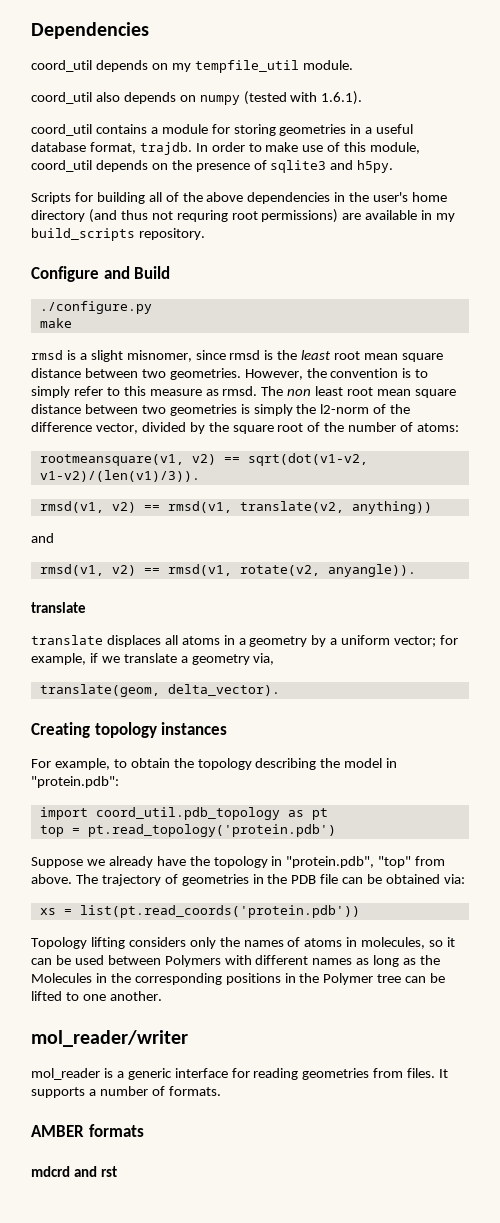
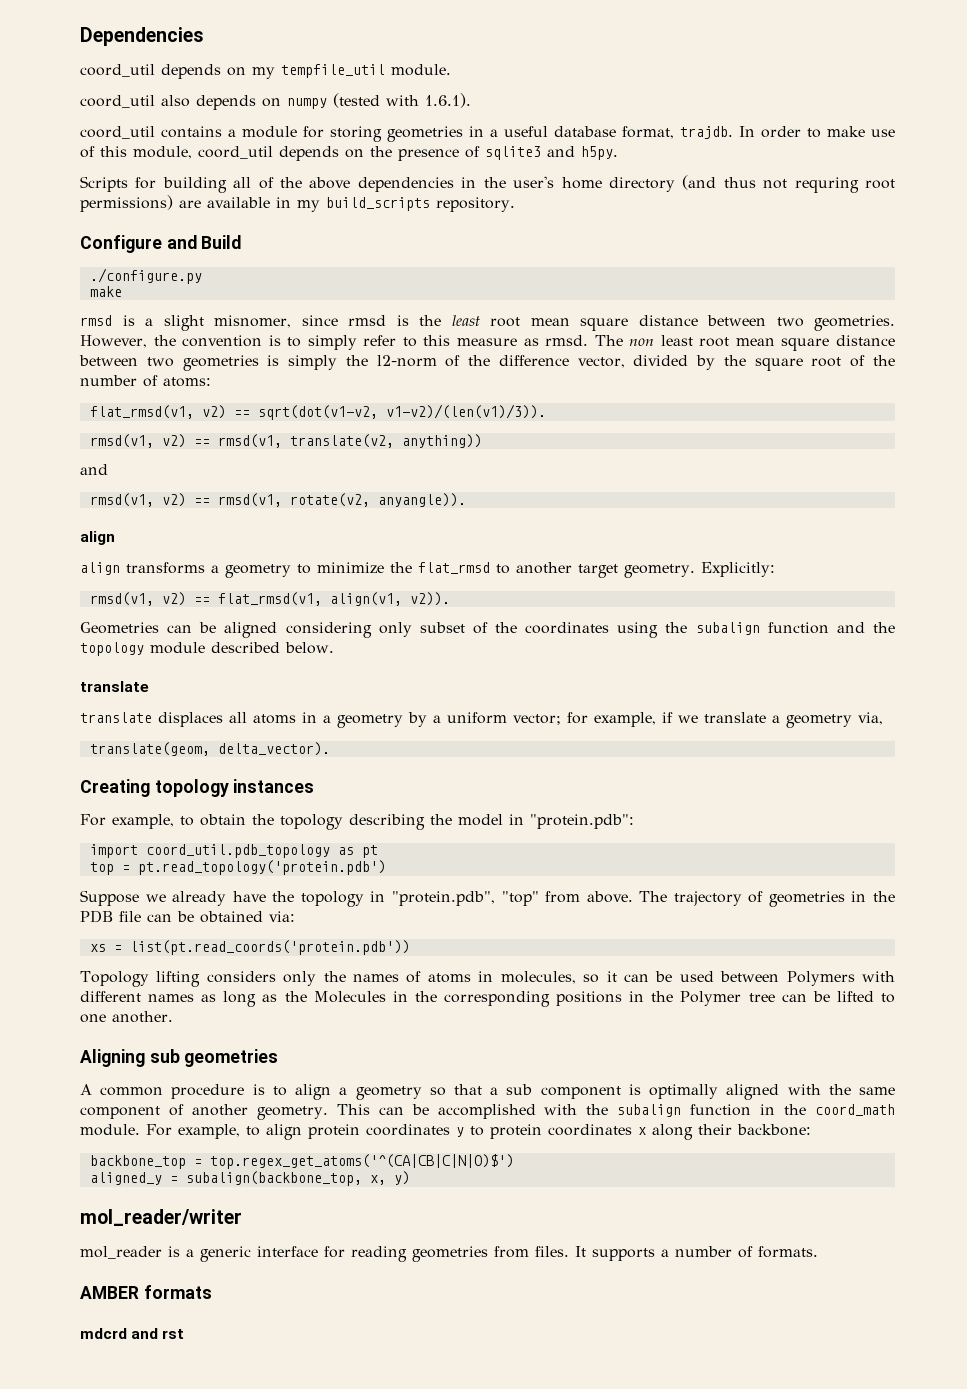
[39,454,184,466] rootmeansquare(v1, -> [89,405,194,419] flat_rmsd(v1,
(416, 570) none -> [80,531,115,545] [80,562,775,578] [89,592,450,606] [80,622,895,638] [80,642,334,656] // align // align transforms a geometry to minimize the flat_rmsd to another target geometry. Explicitly: // rmsd(v1, v2) == flat_rmsd(v1, align(v1, v2)). // Geometries can be aligned considering only subset of the coordinates using the subalign function and the topology module described below.
(162, 996) none -> [80,1049,279,1067] [80,1084,895,1100] [80,1104,895,1120] [80,1124,811,1140] [89,1154,514,1169] [89,1171,410,1186] // Aligning sub geometries // A common procedure is to align a geometry so that a sub component is optimally aligned with the same component of another geometry. This can be accomplished with the subalign function in the coord_math module. For example, to align protein coordinates y to protein coordinates x along their backbone: // backbone_top = top.regex_get_atoms('^(CA|CB|C|N|O)$') // aligned_y = subalign(backbone_top, x, y)

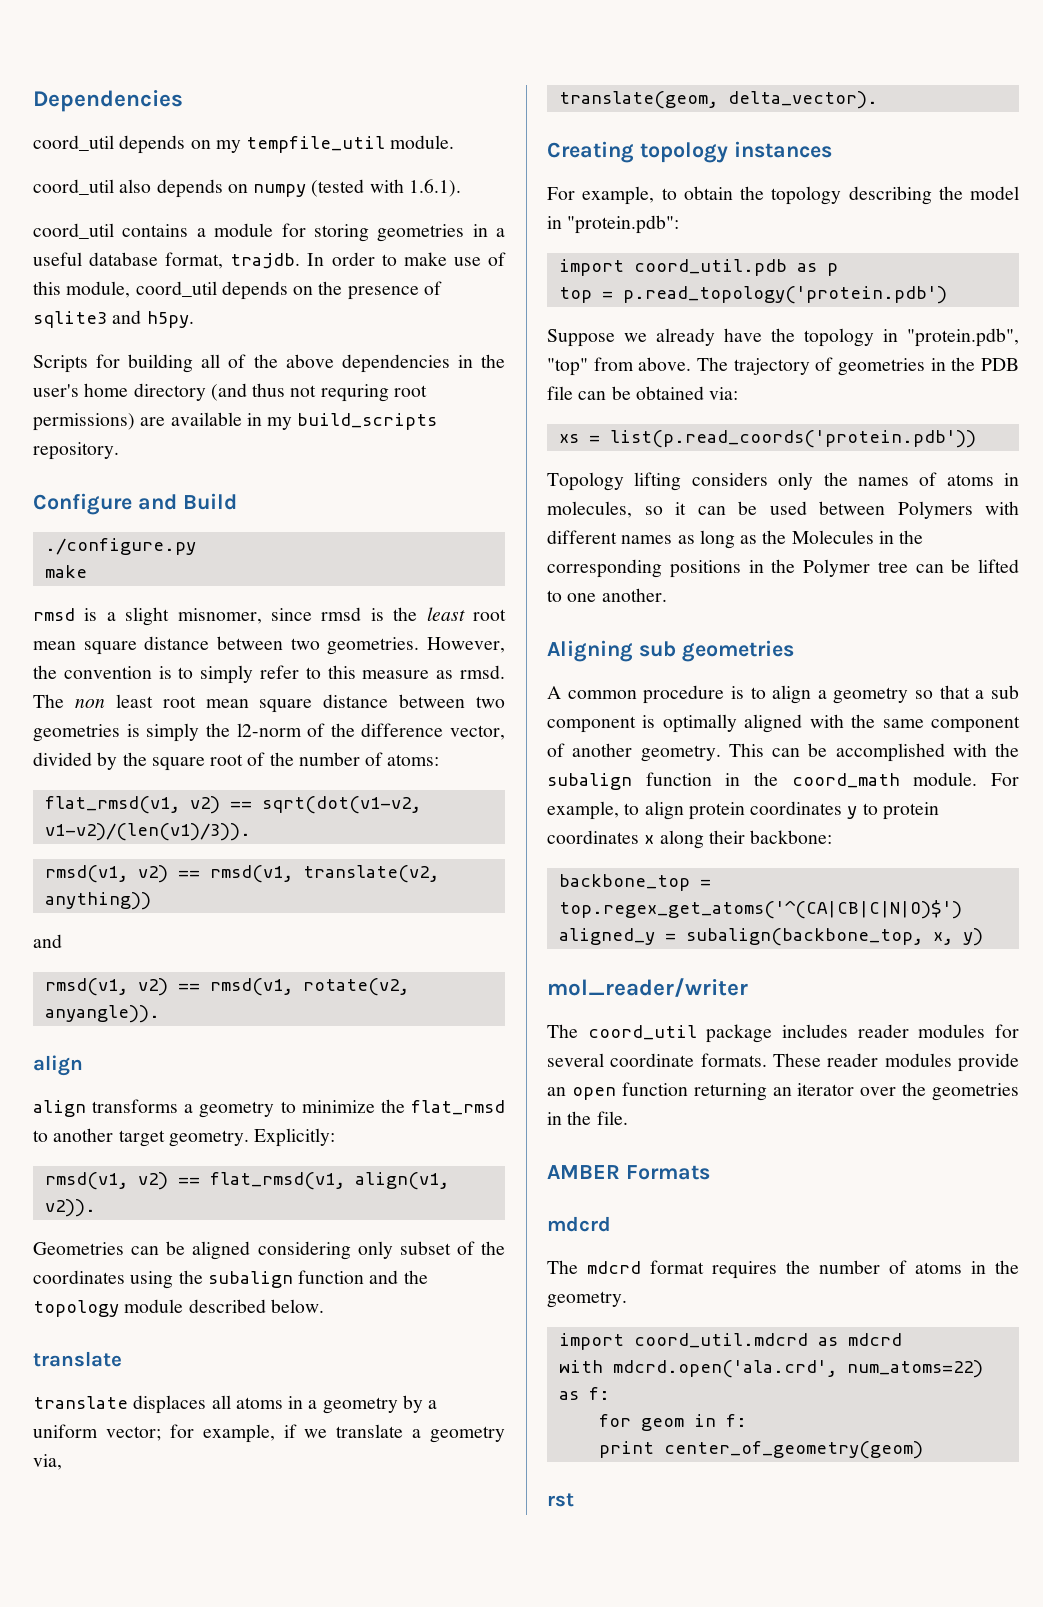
[145,844,378,858] coord_util.pdb_topology as pt -> [633,259,838,276] coord_util.pdb as p
[137,860,386,875] pt.read_topology('protein.pdb') -> [622,286,947,304] p.read_topology('protein.pdb')
[129,940,410,955] list(pt.read_coords('protein.pdb')) -> [609,430,976,448] list(p.read_coords('protein.pdb'))
[80,1246,818,1262] [80,1285,212,1299] [80,1328,159,1339] mol_reader is a generic interface for reading geometries from files. It supports a number of formats. // AMBER formats // mdcrd and -> [547,1024,1019,1043] [547,1053,1019,1072] [547,1082,1019,1101] [547,1111,628,1125] [547,1165,710,1180] [547,1216,611,1232] [547,1260,1019,1279] [547,1291,627,1308] [558,1333,902,1350] [558,1360,983,1378] [558,1387,610,1400] [598,1414,747,1431] [598,1441,923,1459] The coord_util package includes reader modules for several coordinate formats. These reader modules provide an open function returning an iterator over the geometries in the file. // AMBER Formats // mdcrd // The mdcrd format requires the number of atoms in the geometry. // import coord_util.mdcrd as mdcrd // with mdcrd.open('ala.crd', num_atoms=22) as f: // for geom in f: // print center_of_geometry(geom) //

